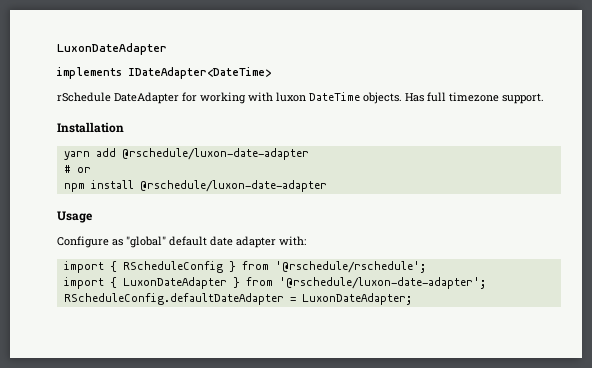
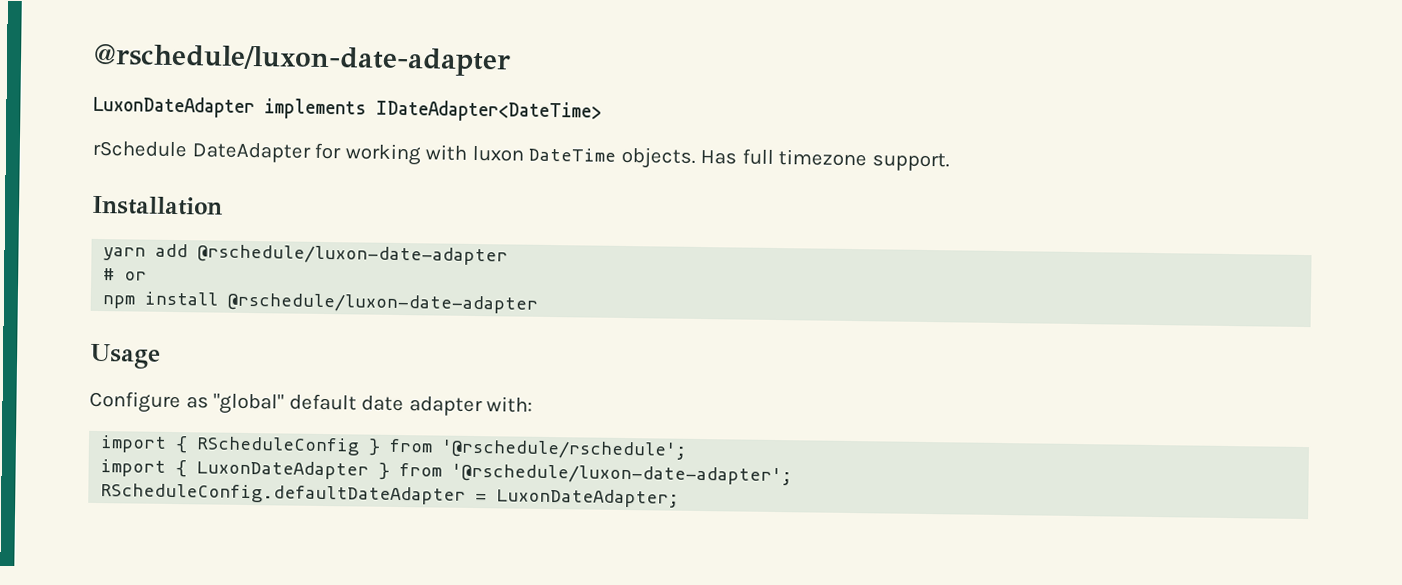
[57,43,167,55] LuxonDateAdapter // -> [93,43,511,77] [93,95,255,119] @rschedule/luxon-date-adapter // LuxonDateAdapter

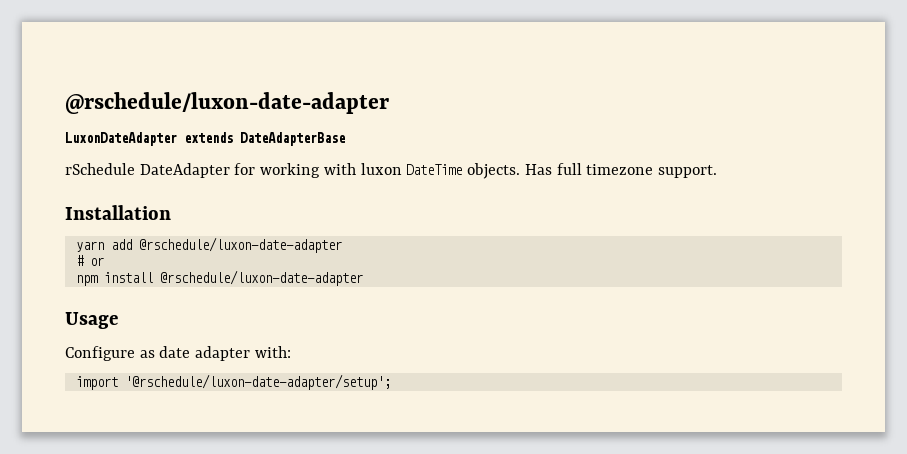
[264,98,602,123] implements IDateAdapter<DateTime> -> [184,132,345,146] extends DateAdapterBase
[213,393,357,415] "global" default -> (155, 354) none
[175,436,688,460] [100,459,793,486] [100,483,680,508] { RScheduleConfig } from '@rschedule/rschedule'; // import { LuxonDateAdapter } from '@rschedule/luxon-date-adapter'; // RScheduleConfig.defaultDateAdapter = LuxonDateAdapter; -> [124,374,391,390] '@rschedule/luxon-date-adapter/setup';

